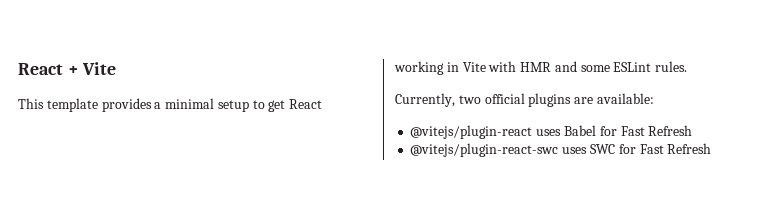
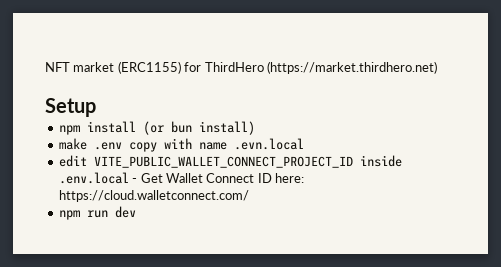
[18,62,117,75] [18,98,323,112] [394,61,688,75] [395,93,654,107] [410,125,693,139] [410,143,712,157] React + Vite // This template provides a minimal setup to get React working in Vite with HMR and some ESLint rules. // Currently, two official plugins are available: // @vitejs/plugin-react uses Babel for Fast Refresh // @vitejs/plugin-react-swc uses SWC for Fast Refresh -> [45,61,437,74] [45,98,96,117] [58,121,255,135] [58,138,304,152] [58,155,402,168] [58,172,304,184] [58,190,249,202] [58,206,136,220] NFT market (ERC1155) for ThirdHero (https://market.thirdhero.net) // Setup // npm install (or bun install) // make .env copy with name .evn.local // edit VITE_PUBLIC_WALLET_CONNECT_PROJECT_ID inside .env.local - Get Wallet Connect ID here: https://cloud.walletconnect.com/ // npm run dev

